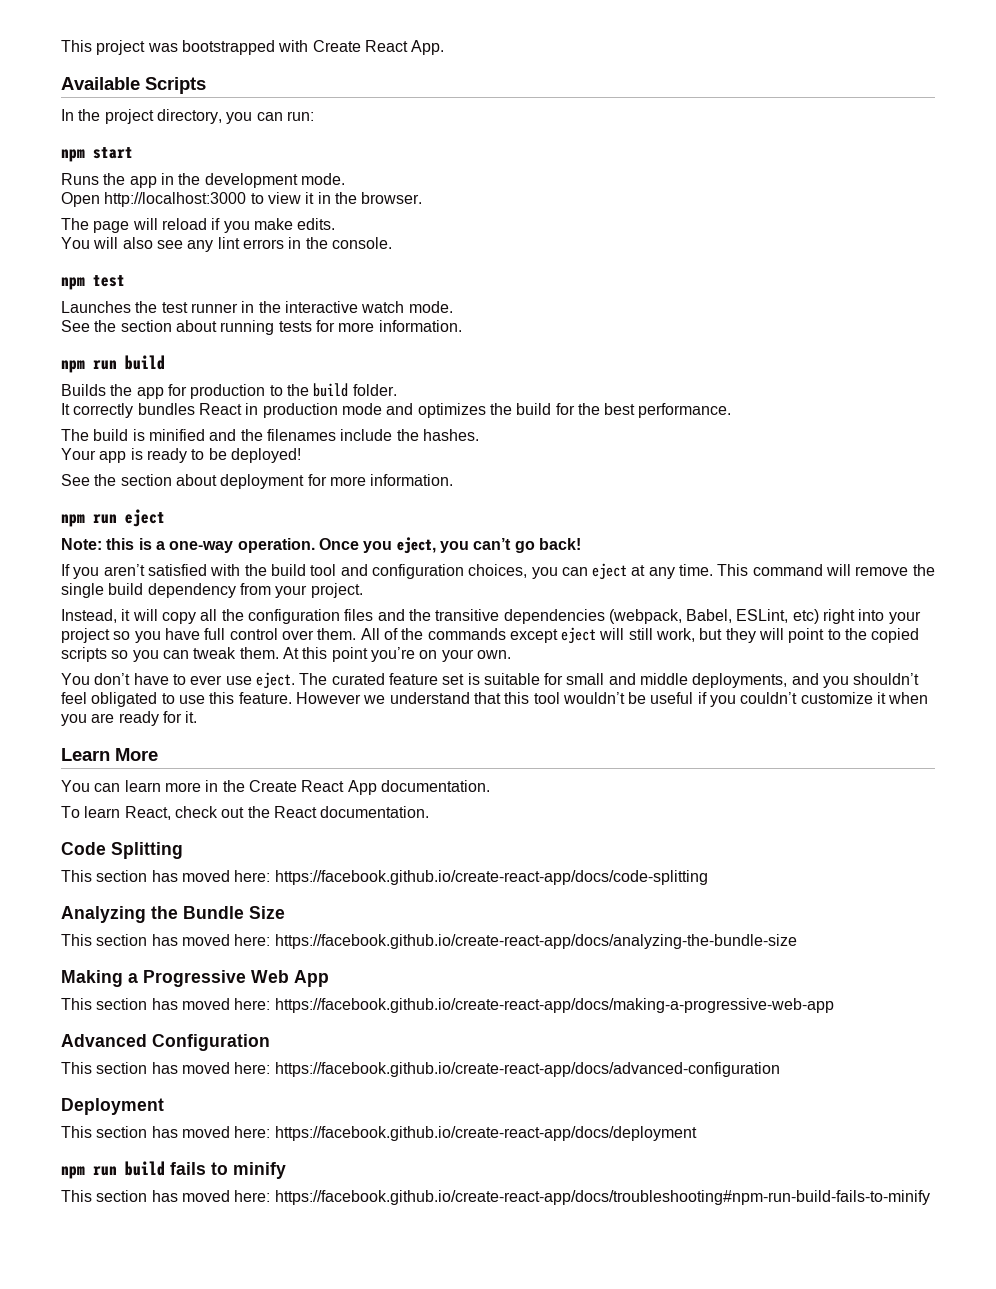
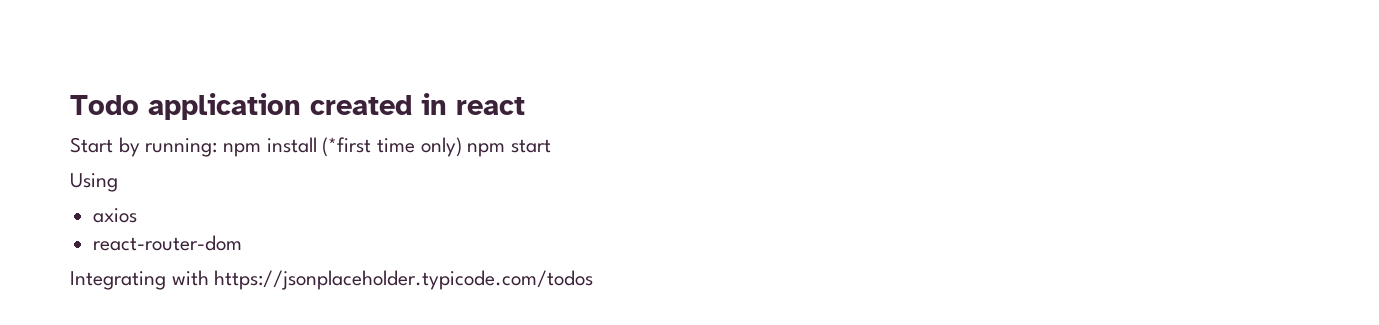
[61,40,445,55] [61,77,206,94] [61,109,314,124] [61,147,133,162] [61,173,345,188] [61,192,423,207] [61,218,336,233] [61,237,392,252] [61,275,125,290] [61,301,453,313] [61,320,462,335] [61,355,165,373] [61,383,397,399] [61,403,732,418] [61,429,479,441] [61,448,301,463] [61,474,454,489] [61,509,165,527] [61,537,581,554] [61,563,935,580] [61,583,363,598] [61,609,921,624] [61,627,920,644] [61,647,511,662] [61,672,920,689] [61,692,929,707] [61,711,198,726] [61,748,158,761] [61,780,490,795] [61,806,430,820] [61,842,183,859] [61,870,708,885] [61,906,285,923] [61,934,797,949] [61,970,329,987] [61,998,834,1013] [61,1034,270,1051] [61,1062,780,1077] [61,1098,164,1115] [61,1126,697,1141] [61,1161,286,1179] [61,1190,930,1205] This project was bootstrapped with Create React App. // Available Scripts // In the project directory, you can run: // npm start // Runs the app in the development mode. // Open http://localhost:3000 to view it in the browser. // The page will reload if you make edits. // You will also see any lint errors in the console. // npm test // Launches the test runner in the interactive watch mode. // See the section about running tests for more information. // npm run build // Builds the app for production to the build folder. // It correctly bundles React in production mode and optimizes the build for the best performance. // The build is minified and the filenames include the hashes. // Your app is ready to be deployed! // See the section about deployment for more information. // npm run eject // Note: this is a one-way operation. Once you eject, you can’t go back! // If you aren’t satisfied with the build tool and configuration choices, you can eject at any time. This command will remove the single build dependency from your project. // Instead, it will copy all the configuration files and the transitive dependencies (webpack, Babel, ESLint, etc) right into your project so you have full control over them. All of the commands except eject will still work, but they will point to the copied scripts so you can tweak them. At this point you’re on your own. // You don’t have to ever use eject. The curated feature set is suitable for small and middle deployments, and you shouldn’t feel obligated to use this feature. However we understand that this tool wouldn’t be useful if you couldn’t customize it when you are ready for it. // Learn More // You can learn more in the Create React App documentation. // To learn React, check out the React documentation. // Code Splitting // This section has moved here: https://facebook.github.io/create-react-app/docs/code-splitting // Analyzing the Bundle Size // This section has moved here: https://facebook.github.io/create-react-app/docs/analyzing-the-bundle-size // Making a Progressive Web App // This section has moved here: https://facebook.github.io/create-react-app/docs/making-a-progressive-web-app // Advanced Configuration // This section has moved here: https://facebook.github.io/create-react-app/docs/advanced-configuration // Deployment // This section has moved here: https://facebook.github.io/create-react-app/docs/deployment // npm run build fails to minify // This section has moved here: https://facebook.github.io/create-react-app/docs/troubleshooting#npm-run-build-fails-to-minify -> [70,93,525,120] [70,137,552,157] [70,173,118,192] [93,208,138,223] [93,235,243,251] [70,270,594,290] Todo application created in react // Start by running: npm install (*first time only) npm start // Using // axios // react-router-dom // Integrating with https://jsonplaceholder.typicode.com/todos

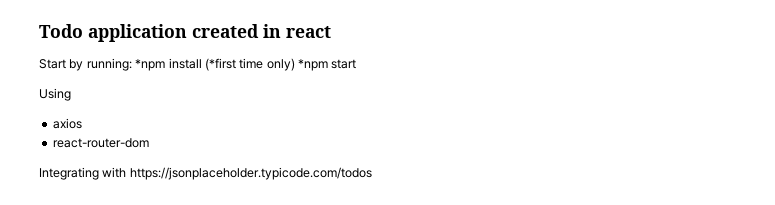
[223,143,262,157] npm -> [135,59,166,71] *npm
[467,143,506,157] npm -> [298,59,328,71] *npm

